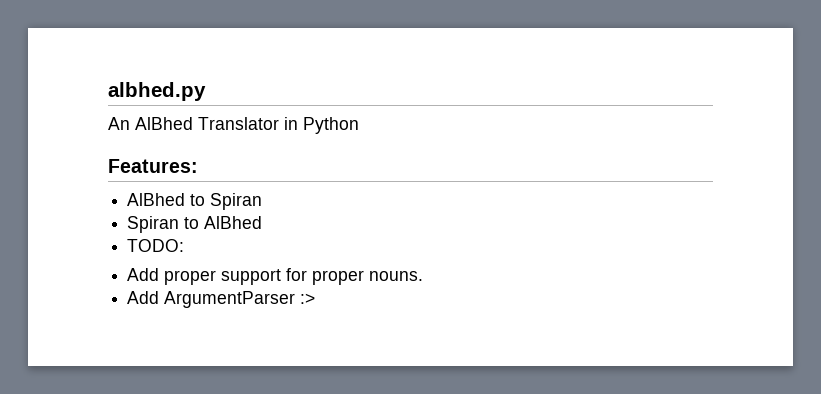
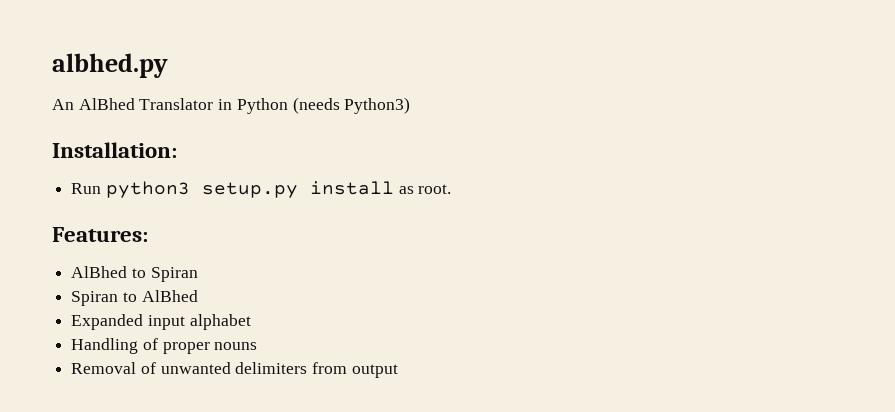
(359, 125) none -> [292,97,411,114] [52,142,177,158] [71,181,452,198] (needs Python3) // Installation: // Run python3 setup.py install as root.
[127,239,185,252] [127,268,424,285] [127,291,316,308] TODO: // Add proper support for proper nouns. // Add ArgumentParser :> -> [71,314,251,330] [71,338,258,354] [71,362,398,378] Expanded input alphabet // Handling of proper nouns // Removal of unwanted delimiters from output

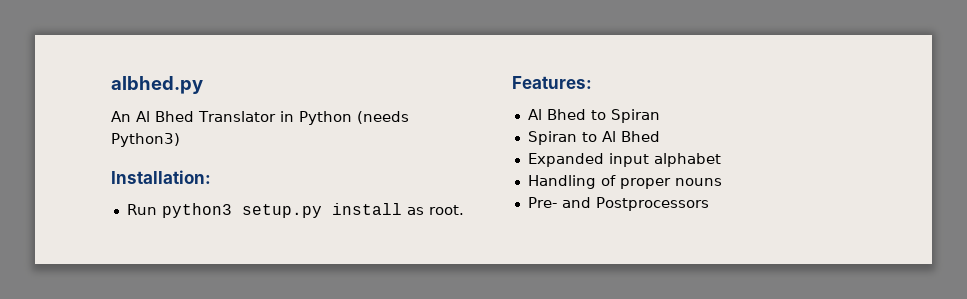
[78,98,135,110] AlBhed -> [136,111,194,122] Al Bhed
[71,266,128,278] AlBhed -> [527,109,586,120] Al Bhed
[141,290,198,302] AlBhed -> [601,131,660,142] Al Bhed
[71,362,398,378] Removal of unwanted delimiters from output -> [527,197,709,211] Pre- and Postprocessors

